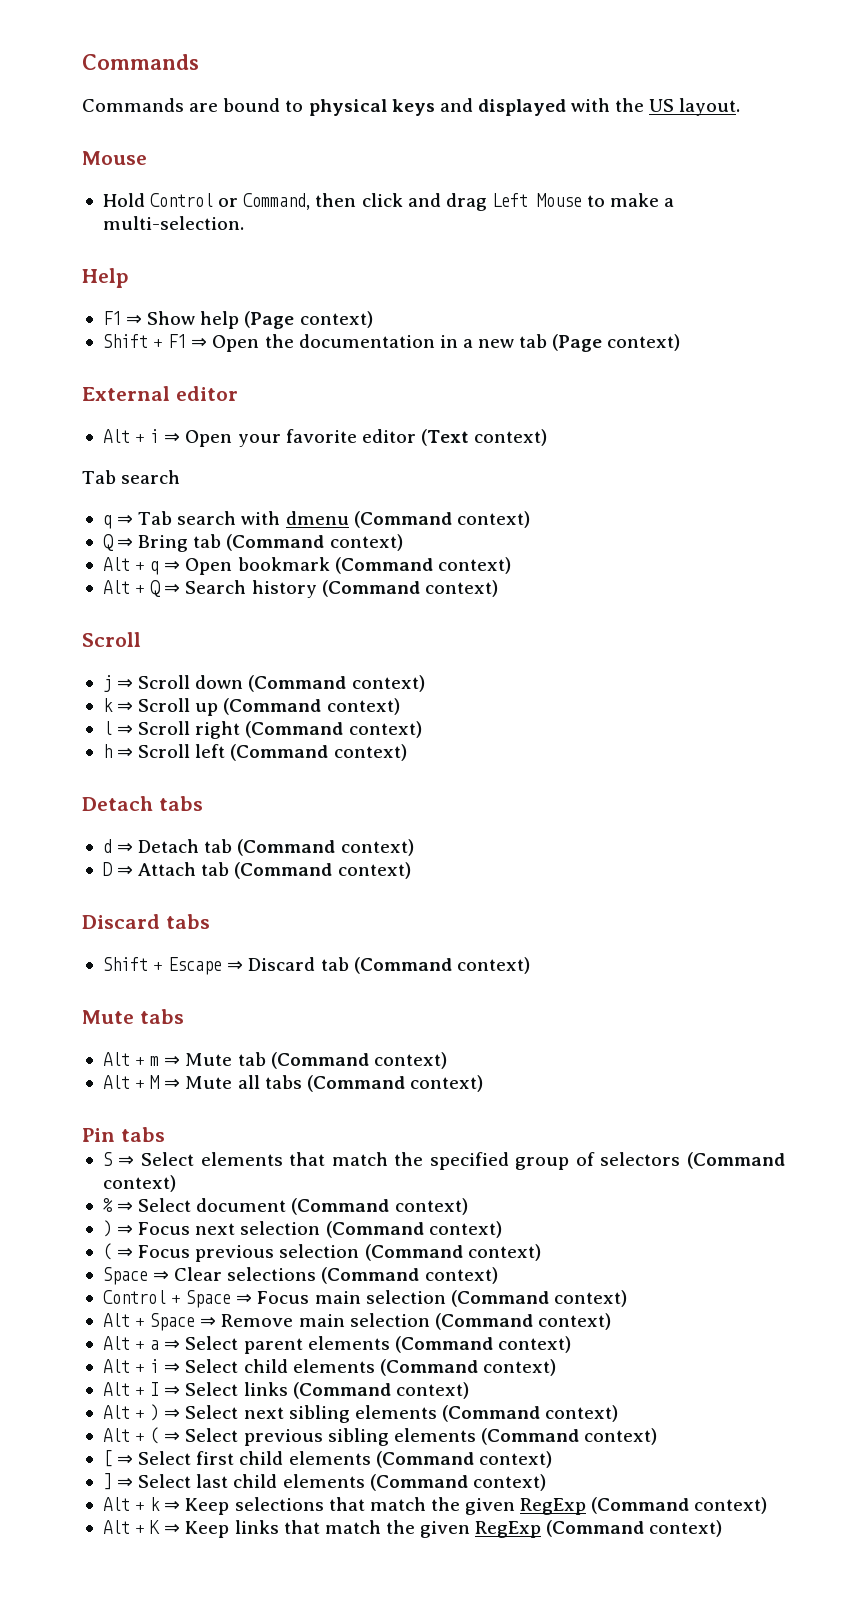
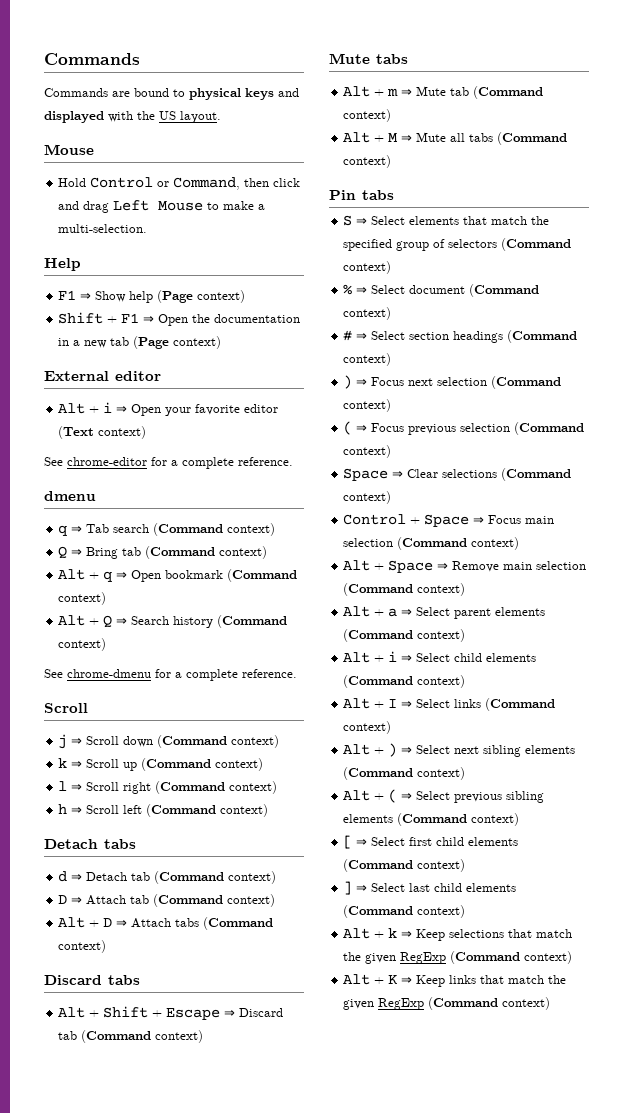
[82,470,181,484] Tab search -> [44,457,293,469] [44,491,96,501] See chrome-editor for a complete reference. // dmenu
[241,511,349,525] with dmenu -> (150, 528) none
(498, 588) none -> [44,669,297,681] // See chrome-dmenu for a complete reference.
(411, 870) none -> [58,917,274,930] [58,940,107,953] // Alt + D ⇒ Attach tabs (Command context)
(210, 921) none -> [58,1007,100,1018] Alt +
(468, 1206) none -> [343,330,578,343] [343,353,392,366] // # ⇒ Select section headings (Command context)

